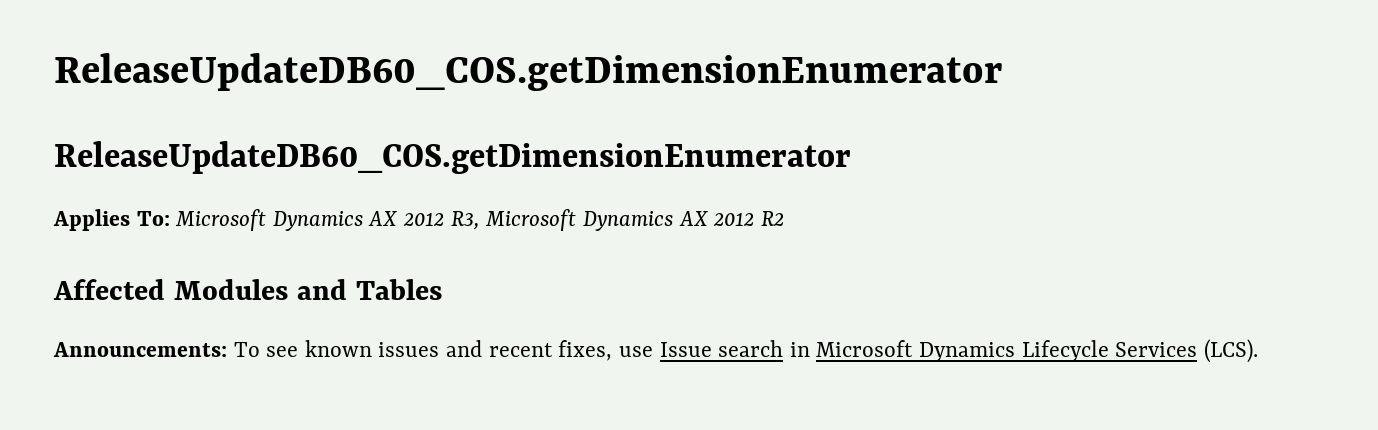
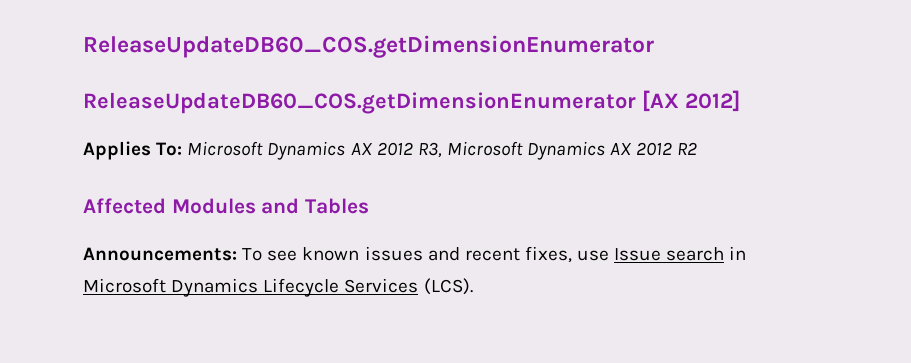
(851, 157) none -> [642,90,740,112] [AX 2012]

